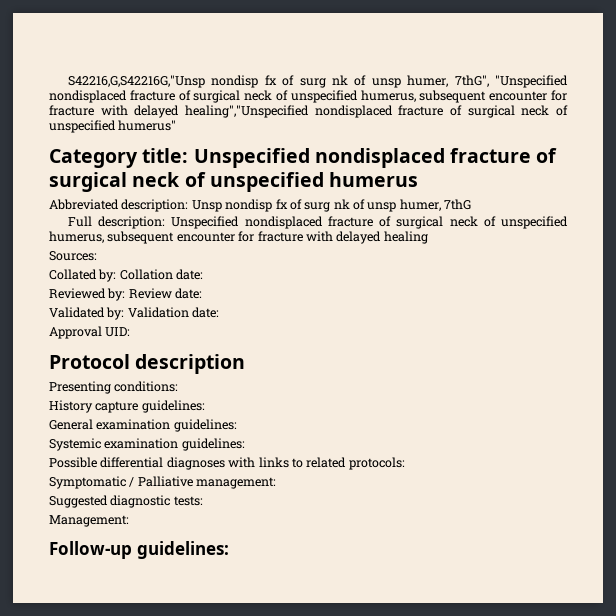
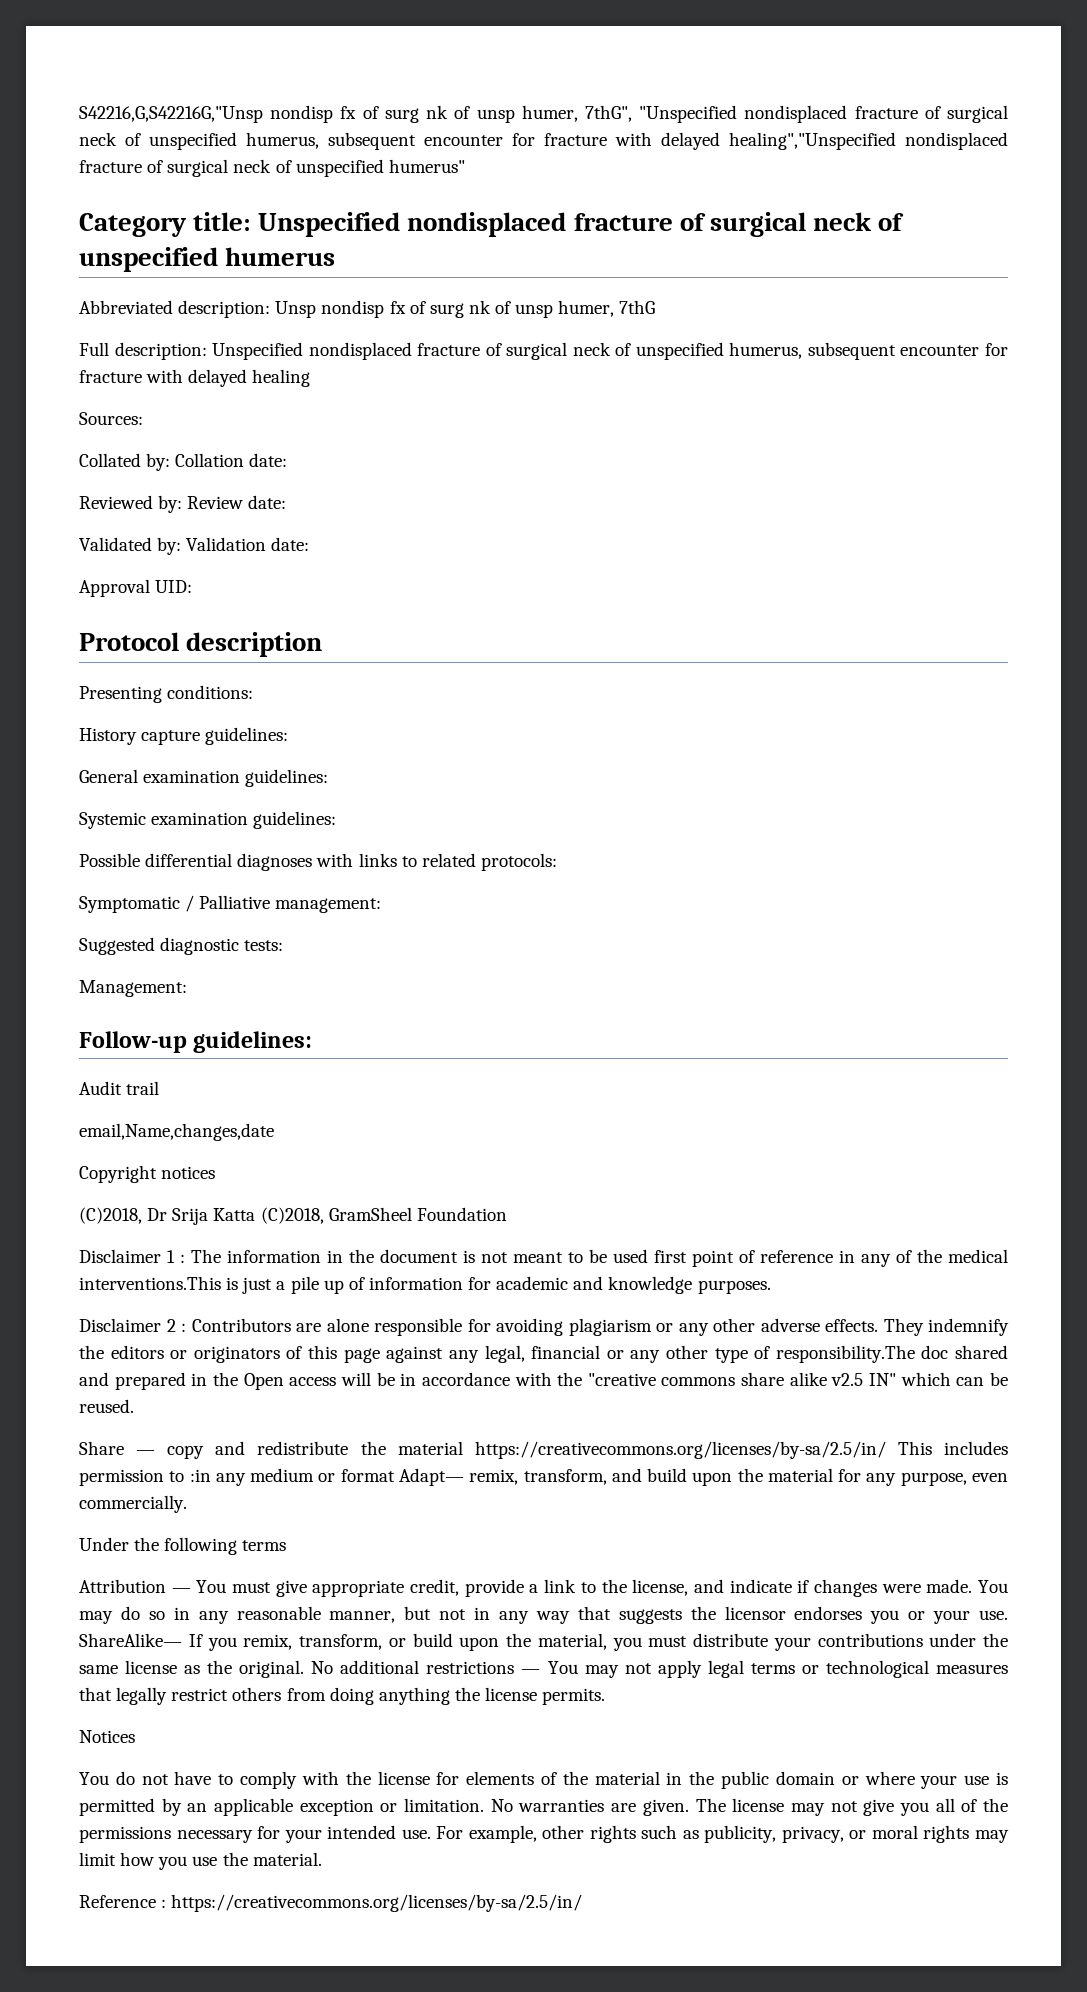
(229, 550) none -> [79,1081,160,1095] [79,1123,274,1141] [79,1165,216,1183] [79,1207,507,1225] [79,1249,1008,1267] [79,1276,771,1294] [79,1318,1009,1336] [79,1345,1008,1363] [79,1372,1008,1390] [79,1399,134,1413] [79,1441,1008,1459] [79,1468,1009,1486] [79,1495,187,1513] [79,1537,287,1555] [79,1579,1009,1597] [79,1606,1008,1624] [79,1633,1008,1651] [79,1660,1008,1678] [79,1687,606,1705] [79,1730,135,1743] [79,1771,1009,1789] [79,1798,1009,1816] [79,1825,1009,1843] [79,1852,322,1870] [79,1894,583,1912] // Audit trail // email,Name,changes,date // Copyright notices // (C)2018, Dr Srija Katta (C)2018, GramSheel Foundation // Disclaimer 1 : The information in the document is not meant to be used first point of reference in any of the medical interventions.This is just a pile up of information for academic and knowledge purposes. // Disclaimer 2 : Contributors are alone responsible for avoiding plagiarism or any other adverse effects. They indemnify the editors or originators of this page against any legal, financial or any other type of responsibility.The doc shared and prepared in the Open access will be in accordance with the "creative commons share alike v2.5 IN" which can be reused. // Share — copy and redistribute the material https://creativecommons.org/licenses/by-sa/2.5/in/ This includes permission to :in any medium or format Adapt— remix, transform, and build upon the material for any purpose, even commercially. // Under the following terms // Attribution — You must give appropriate credit, provide a link to the license, and indicate if changes were made. You may do so in any reasonable manner, but not in any way that suggests the licensor endorses you or your use. ShareAlike— If you remix, transform, or build upon the material, you must distribute your contributions under the same license as the original. No additional restrictions — You may not apply legal terms or technological measures that legally restrict others from doing anything the license permits. // Notices // You do not have to comply with the license for elements of the material in the public domain or where your use is permitted by an applicable exception or limitation. No warranties are given. The license may not give you all of the permissions necessary for your intended use. For example, other rights such as publicity, privacy, or moral rights may limit how you use the material. // Reference : https://creativecommons.org/licenses/by-sa/2.5/in/

